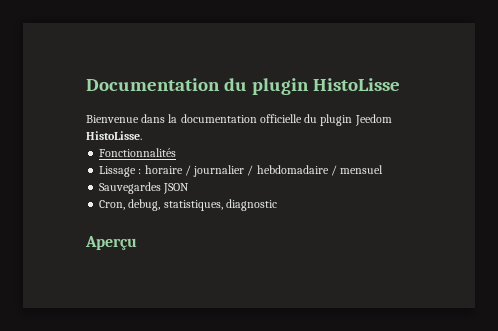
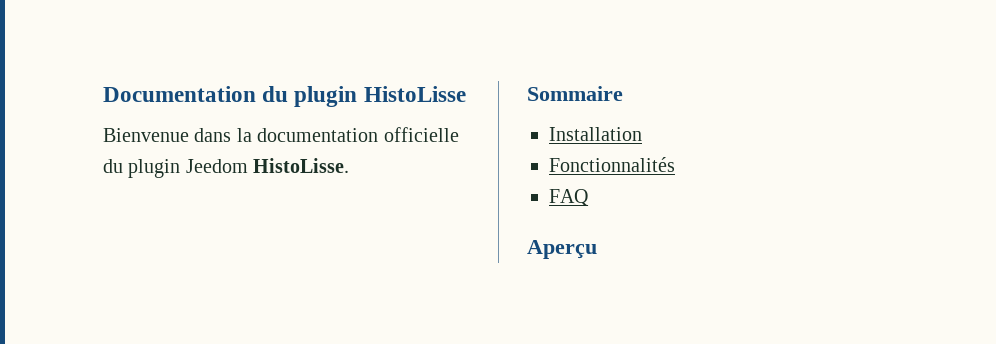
(142, 135) none -> [527,86,623,101] [549,127,642,141] // Sommaire // Installation
[99,165,384,177] [99,182,190,194] [99,199,277,211] Lissage : horaire / journalier / hebdomadaire / mensuel // Sauvegardes JSON // Cron, debug, statistiques, diagnostic -> [549,189,589,206] FAQ

